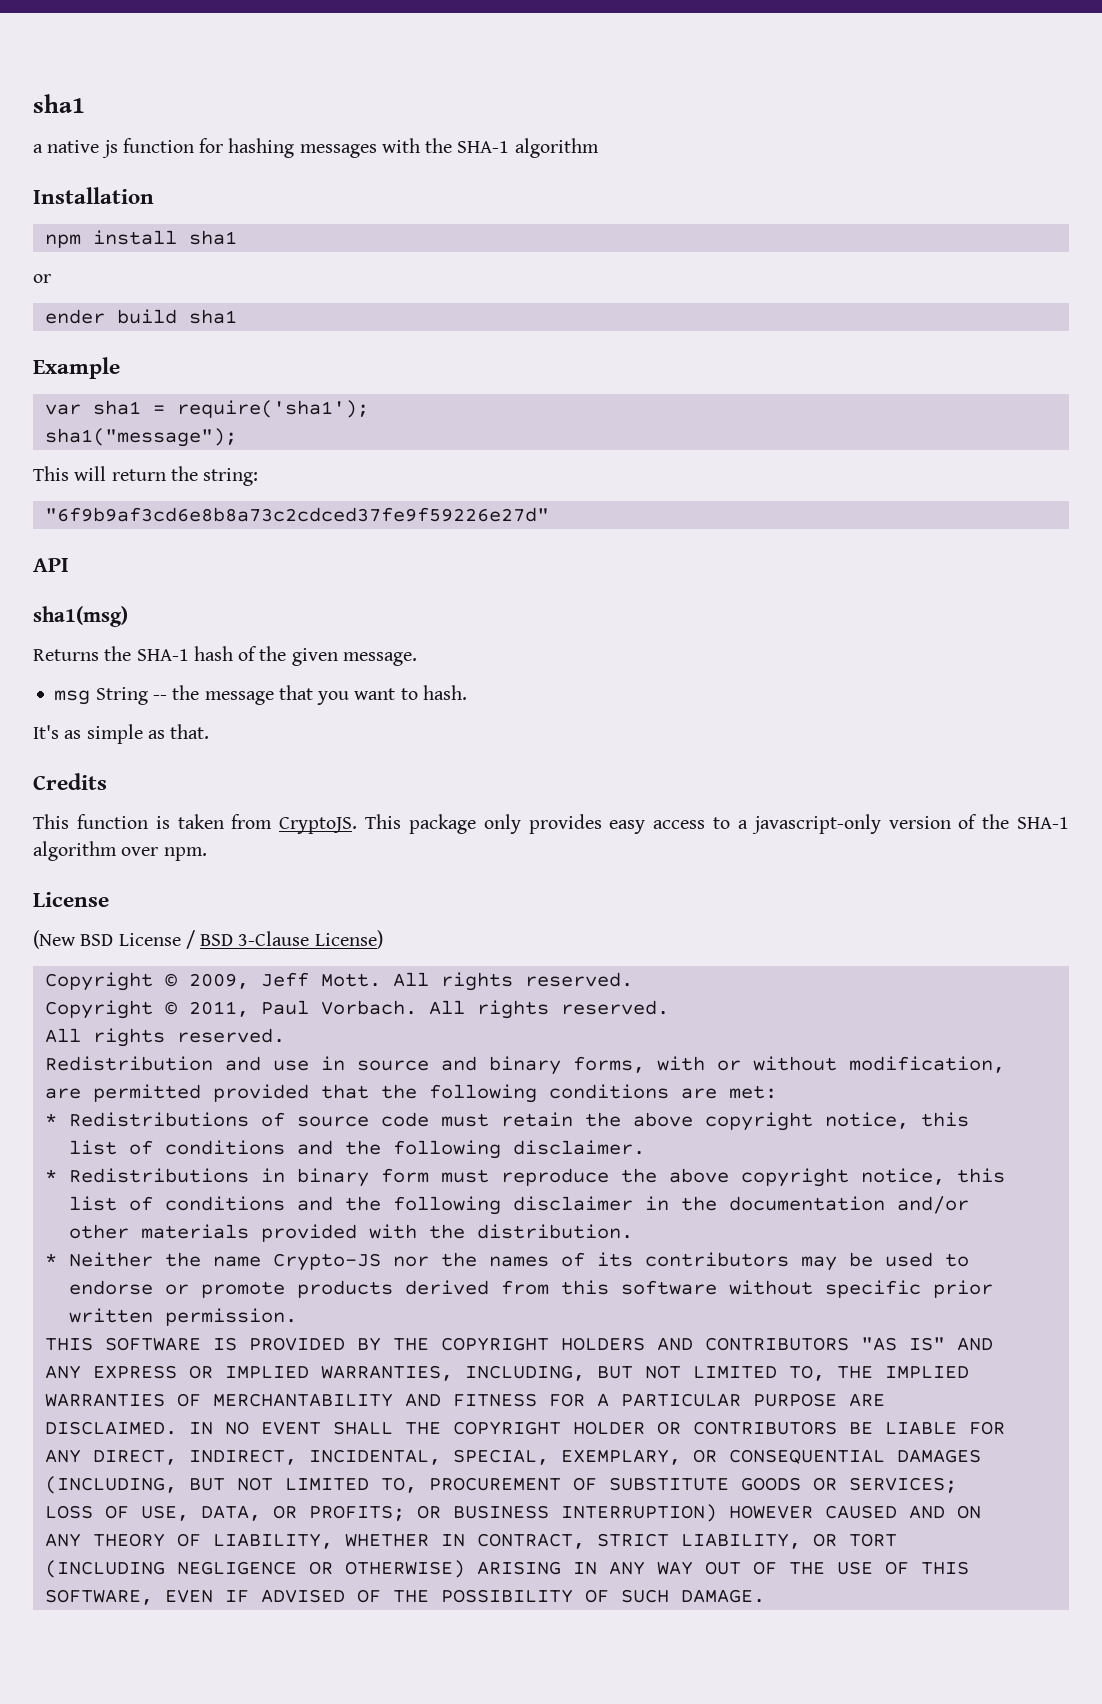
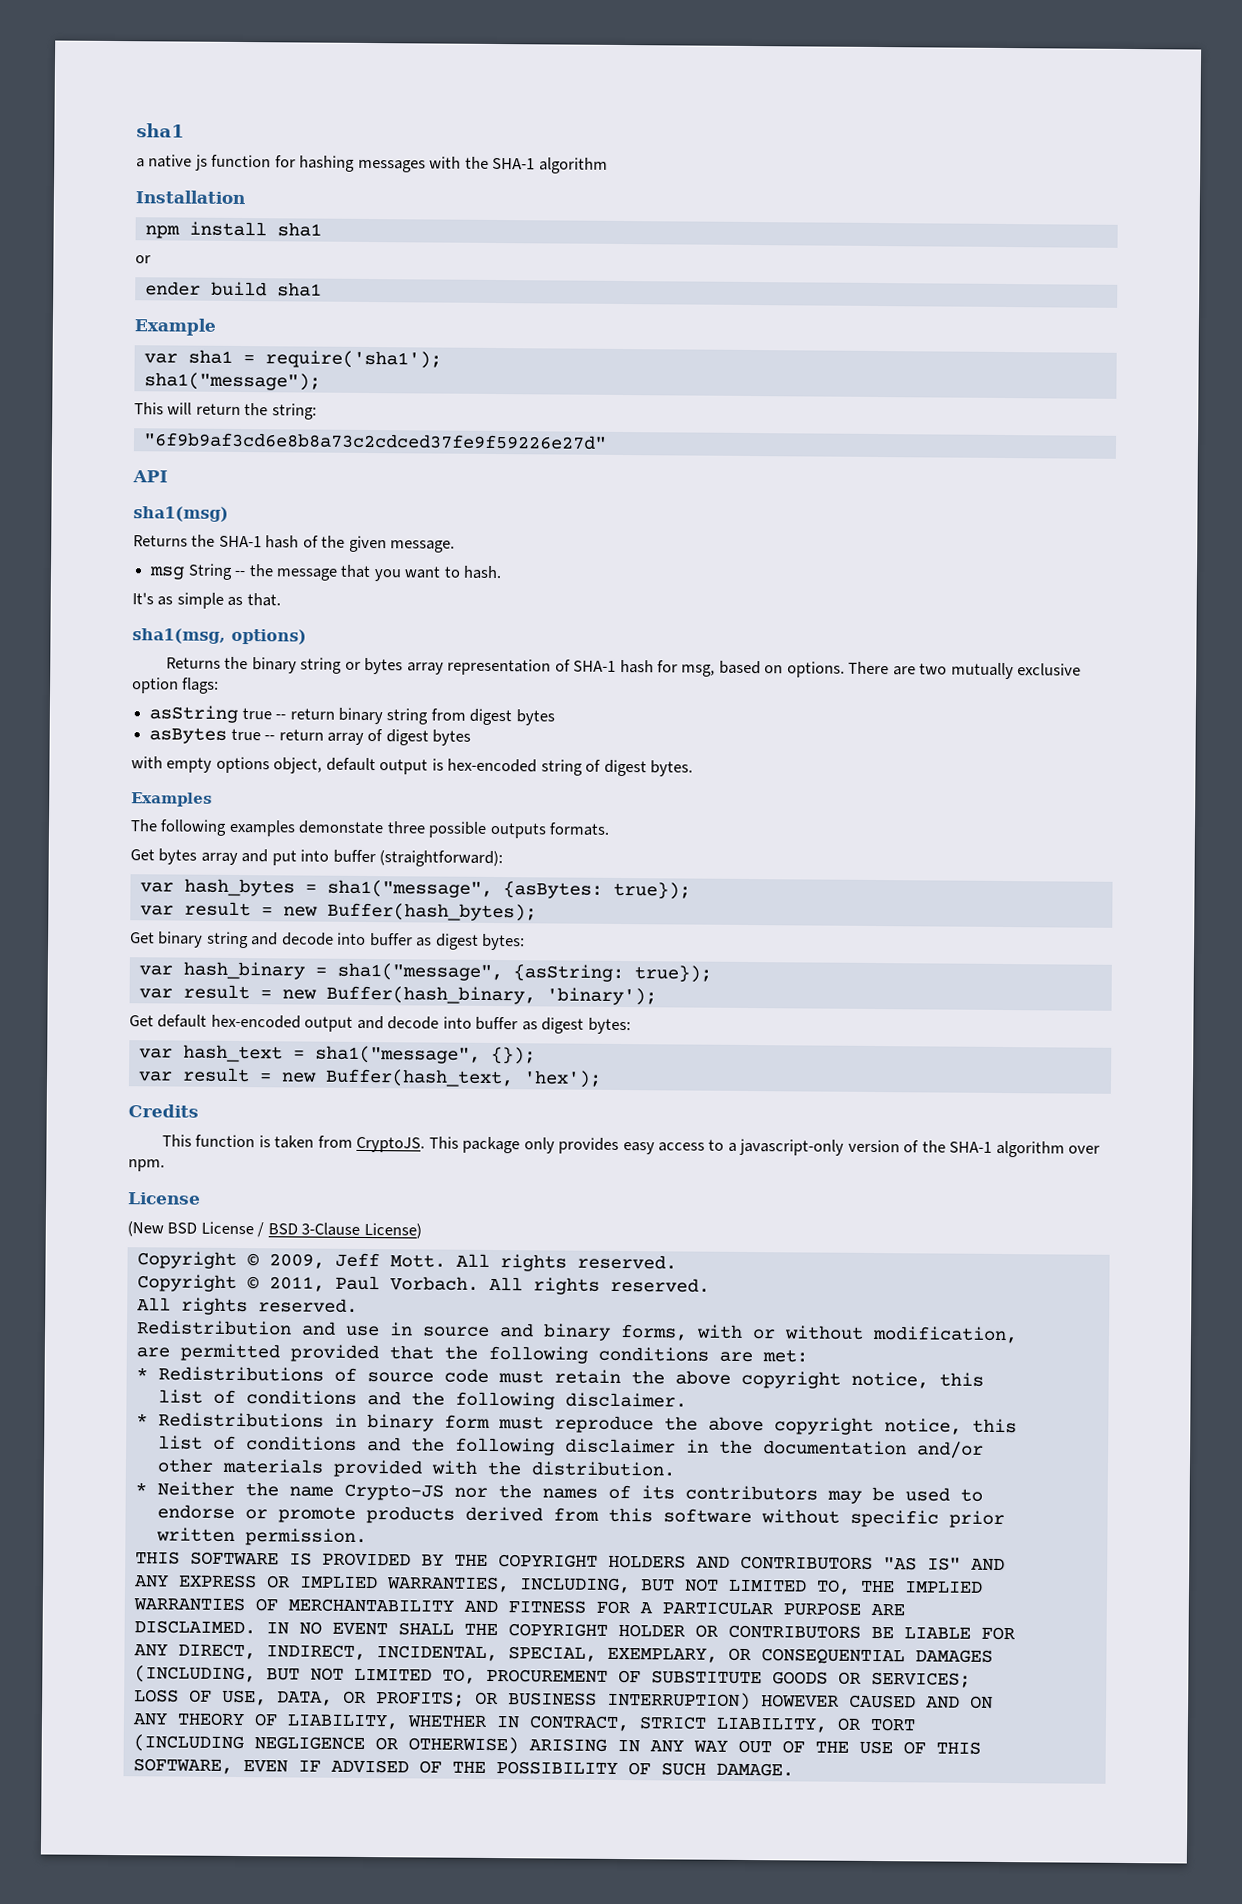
(210, 731) none -> [132,628,307,645] [165,656,1082,680] [132,677,220,694] [149,705,555,726] [149,727,472,746] [131,756,694,777] [131,792,212,807] [130,819,611,839] [130,848,504,868] [139,878,691,900] [139,901,537,922] [130,931,526,951] [138,961,712,983] [138,984,657,1006] [129,1014,631,1035] [138,1044,536,1065] [137,1067,602,1088] // sha1(msg, options) // Returns the binary string or bytes array representation of SHA-1 hash for msg, based on options. There are two mutually exclusive option flags: // asString true -- return binary string from digest bytes // asBytes true -- return array of digest bytes // with empty options object, default output is hex-encoded string of digest bytes. // Examples // The following examples demonstate three possible outputs formats. // Get bytes array and put into buffer (straightforward): // var hash_bytes = sha1("message", {asBytes: true}); // var result = new Buffer(hash_bytes); // Get binary string and decode into buffer as digest bytes: // var hash_binary = sha1("message", {asString: true}); // var result = new Buffer(hash_binary, 'binary'); // Get default hex-encoded output and decode into buffer as digest bytes: // var hash_text = sha1("message", {}); // var result = new Buffer(hash_text, 'hex');

